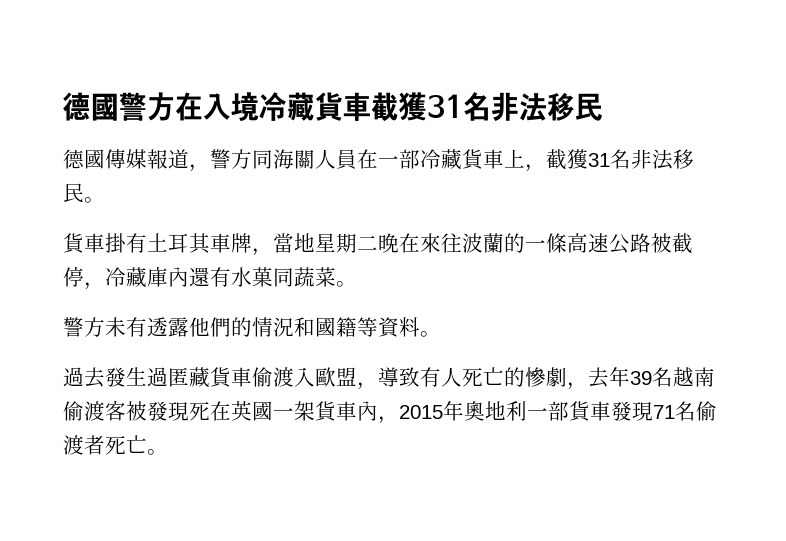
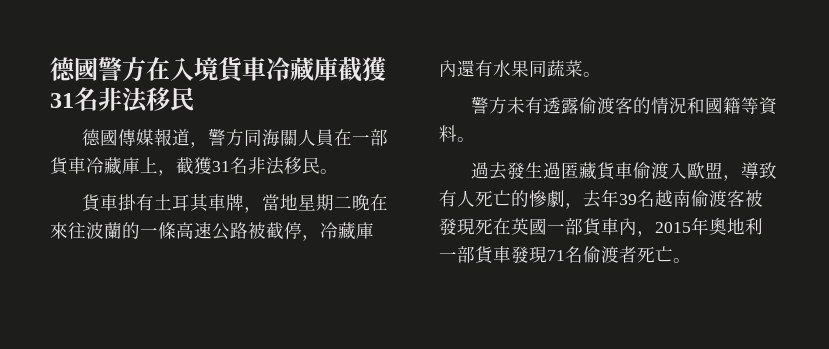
[259,92,371,121] 冷藏貨車 -> [218,57,338,83] 貨車冷藏庫
[420,149,504,170] 冷藏貨車 -> [50,157,140,175] 貨車冷藏庫
[252,267,273,287] 菓 -> [511,60,529,77] 果
[189,317,231,337] 他們 -> [578,97,633,114] 偷渡客
[294,401,315,421] 架 -> [565,218,583,235] 部

